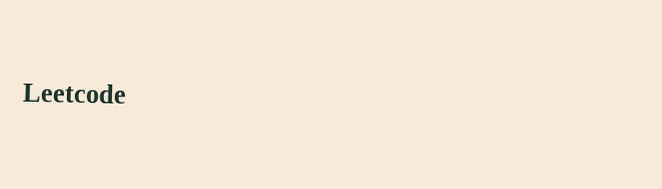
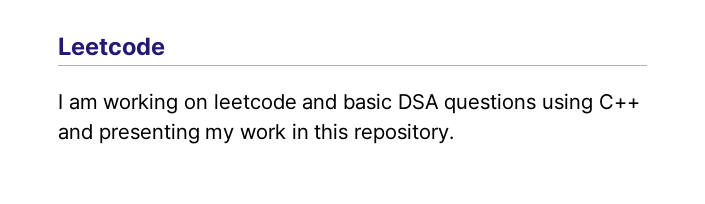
(127, 93) none -> [58,93,640,114] [58,123,455,144] // I am working on leetcode and basic DSA questions using C++ and presenting my work in this repository.

